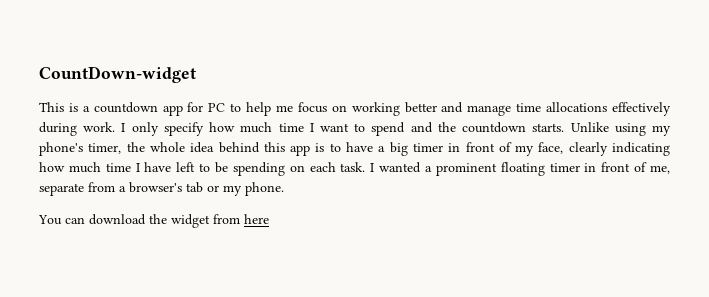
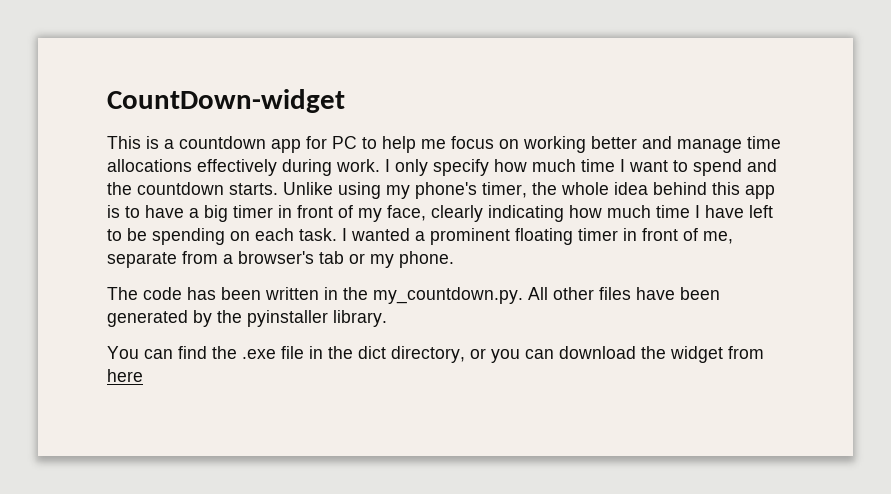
[38,215,62,225] You -> [107,287,720,304] [107,310,387,327] [107,346,520,363] The code has been written in the my_countdown.py. All other files have been generated by the pyinstaller library. // You can find the .exe file in the dict directory, or you

